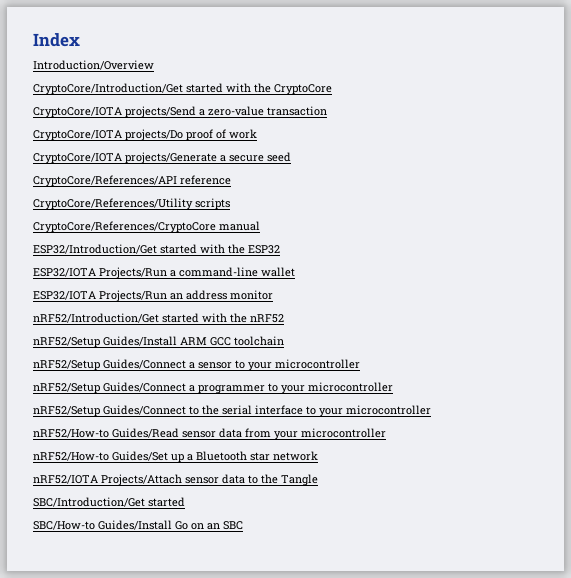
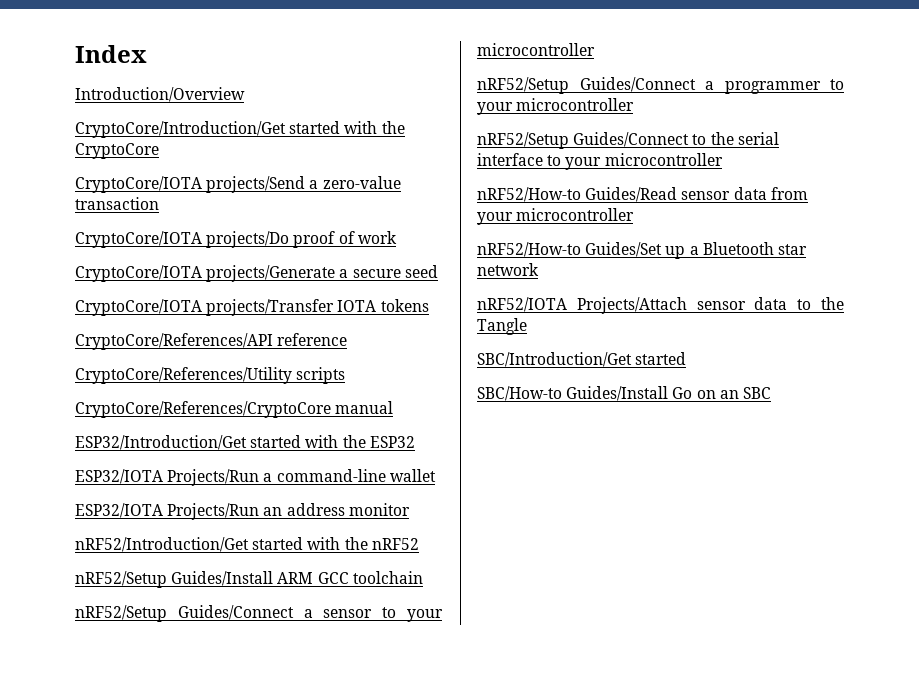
(291, 157) none -> [75,299,429,316] // CryptoCore/IOTA projects/Transfer IOTA tokens

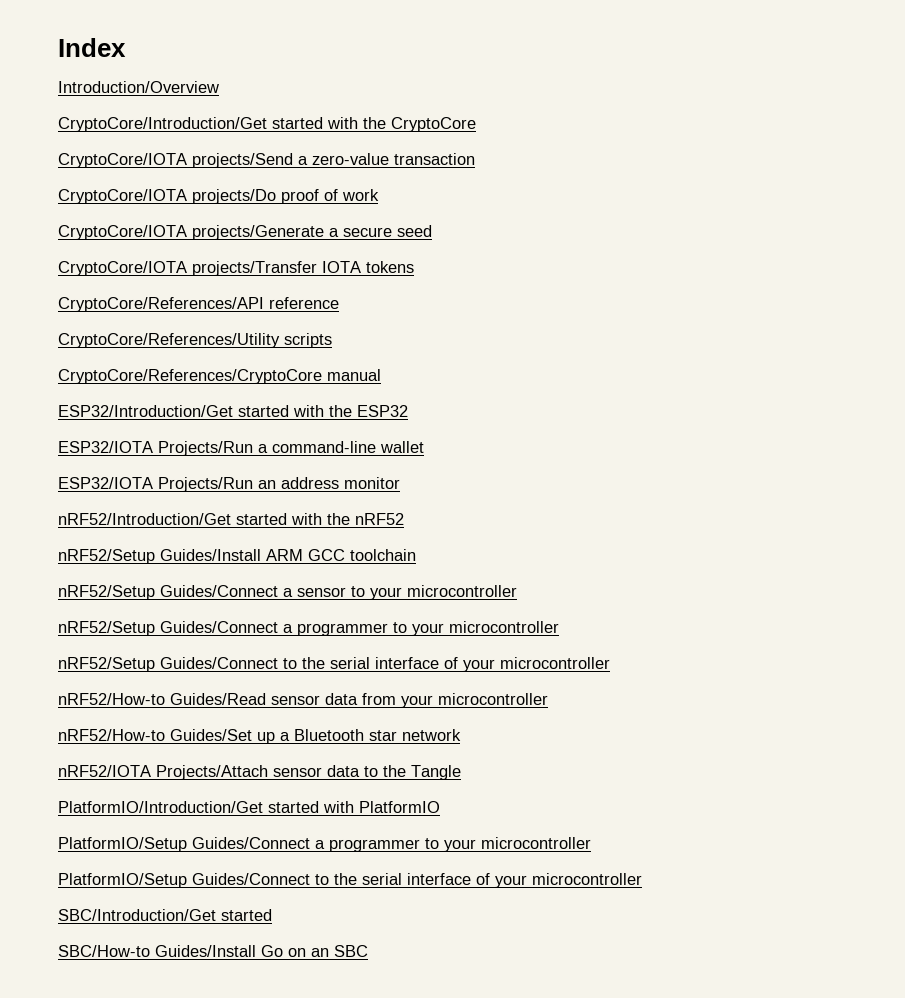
[547,155,562,166] to -> [444,657,458,669] of
(527, 326) none -> [58,801,440,813] [58,837,591,852] [58,873,642,888] // PlatformIO/Introduction/Get started with PlatformIO // PlatformIO/Setup Guides/Connect a programmer to your microcontroller // PlatformIO/Setup Guides/Connect to the serial interface of your microcontroller

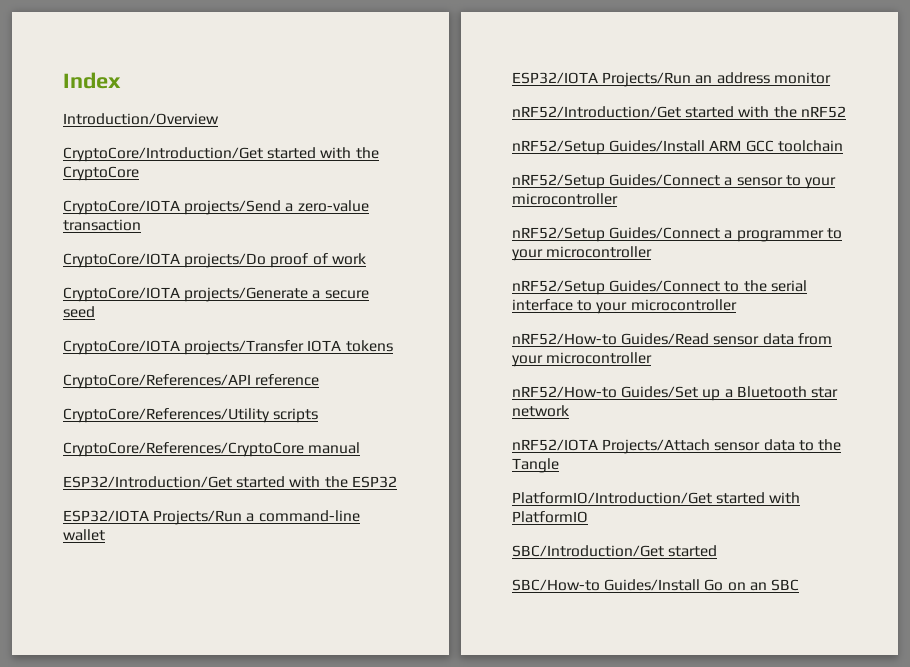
[444,657,458,669] of -> [577,300,593,311] to
[58,837,591,852] [58,873,642,888] // PlatformIO/Setup Guides/Connect a programmer to your microcontroller // PlatformIO/Setup Guides/Connect to the serial interface of your microcontroller -> (588, 517) none

